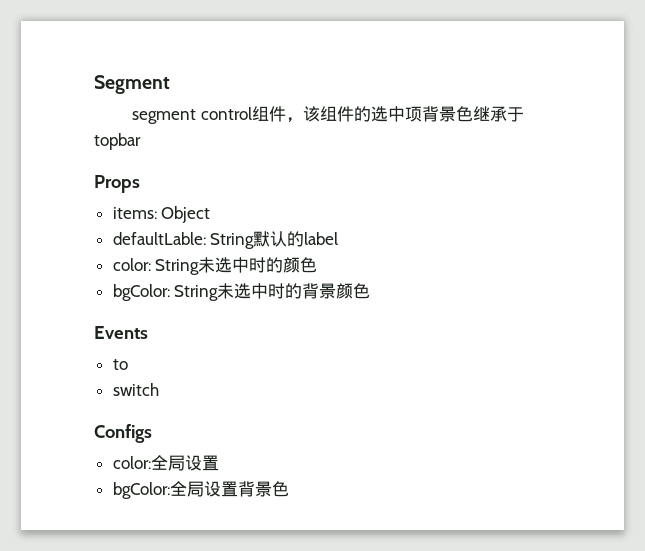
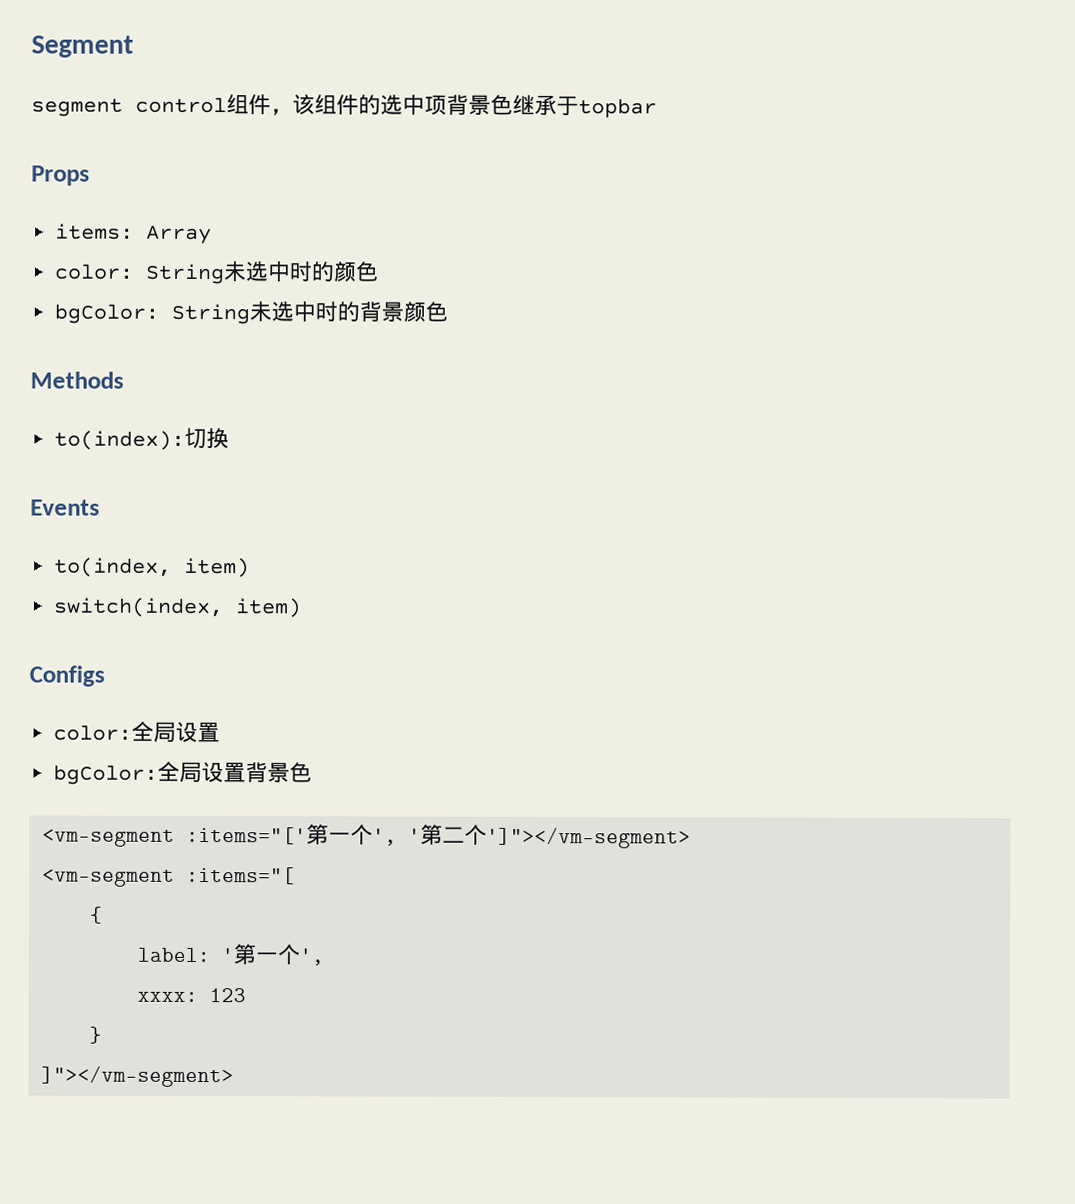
[161,206,211,223] [112,231,339,249] Object // defaultLable: String默认的label -> [146,225,213,245] Array
[94,326,148,339] [112,359,128,370] [112,383,159,396] Events // to // switch -> [30,371,124,389] [54,427,230,450] [30,499,100,516] [54,557,251,578] [53,597,303,618] Methods // to(index):切换 // Events // to(index, item) // switch(index, item)
(289, 489) none -> [42,824,692,849] [42,866,296,887] [90,906,104,924] [137,944,325,966] [137,988,247,1003] [89,1026,103,1044] [41,1065,235,1088] // <vm-segment :items="['第一个', '第二个']"></vm-segment> // <vm-segment :items="[ // { // label: '第一个', // xxxx: 123 // } // ]"></vm-segment>

